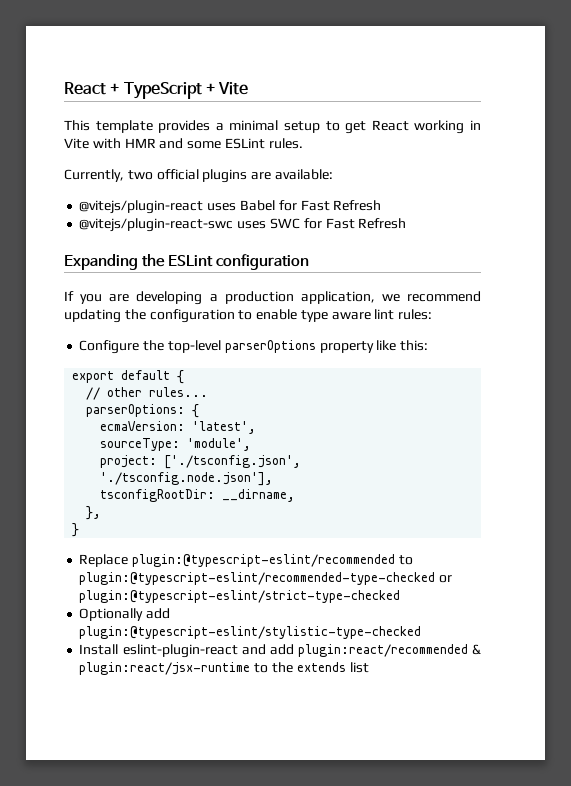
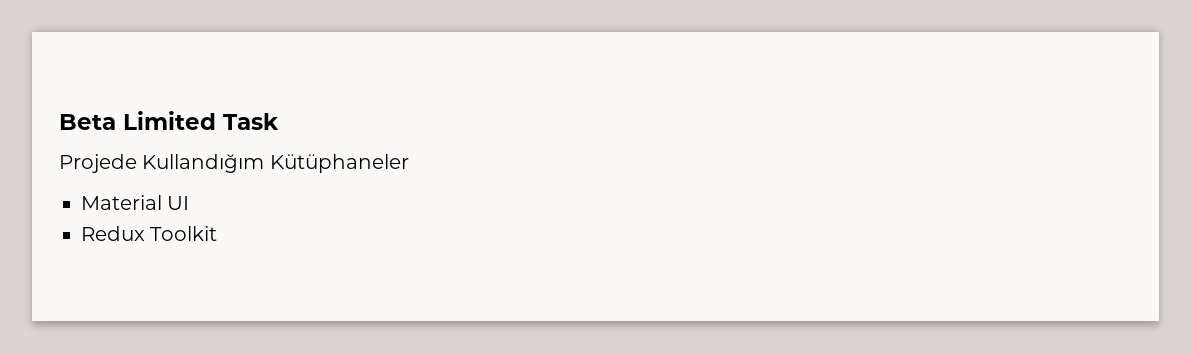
[64,82,249,99] [64,120,482,134] [64,138,303,149] [64,169,333,183] [79,200,382,214] [79,218,407,232] [64,254,309,270] [64,291,481,305] [64,309,433,323] [79,340,429,354] [72,370,185,384] [86,387,209,400] [86,404,200,418] [100,421,257,434] [100,438,252,451] [100,455,302,469] [100,472,274,486] [100,489,296,502] [86,506,102,520] [72,523,80,537] [79,554,413,567] [79,572,453,585] [79,590,401,603] [79,608,171,621] [79,626,422,639] [79,644,481,658] [79,662,369,675] React + TypeScript + Vite // This template provides a minimal setup to get React working in Vite with HMR and some ESLint rules. // Currently, two official plugins are available: // @vitejs/plugin-react uses Babel for Fast Refresh // @vitejs/plugin-react-swc uses SWC for Fast Refresh // Expanding the ESLint configuration // If you are developing a production application, we recommend updating the configuration to enable type aware lint rules: // Configure the top-level parserOptions property like this: // export default { // // other rules... // parserOptions: { // ecmaVersion: 'latest', // sourceType: 'module', // project: ['./tsconfig.json', './tsconfig.node.json'], // tsconfigRootDir: __dirname, // }, // } // Replace plugin:@typescript-eslint/recommended to plugin:@typescript-eslint/recommended-type-checked or plugin:@typescript-eslint/strict-type-checked // Optionally add plugin:@typescript-eslint/stylistic-type-checked // Install eslint-plugin-react and add plugin:react/recommended & plugin:react/jsx-runtime to the extends list -> [59,111,279,130] [59,154,409,173] [81,195,190,210] [81,226,218,241] Beta Limited Task // Projede Kullandığım Kütüphaneler // Material UI // Redux Toolkit

